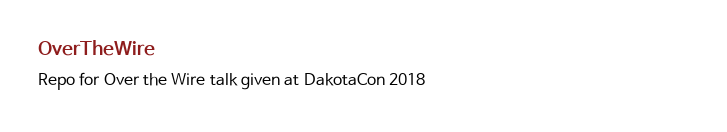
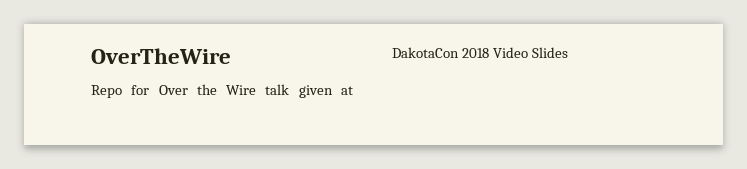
(425, 79) none -> [492,47,568,58] Video Slides

